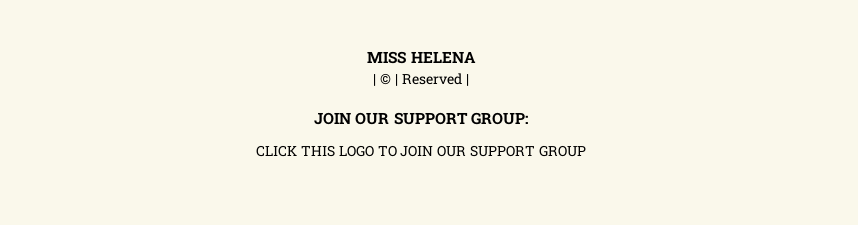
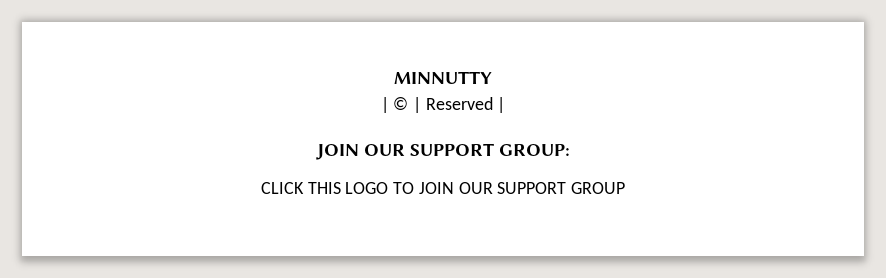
[367,51,476,64] MISS HELENA -> [394,71,492,84] MINNUTTY

